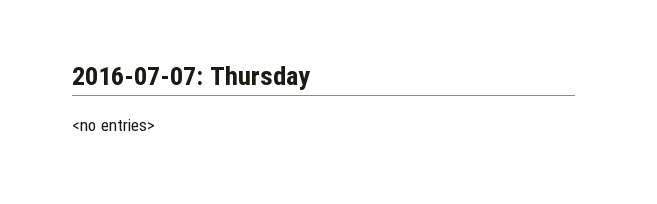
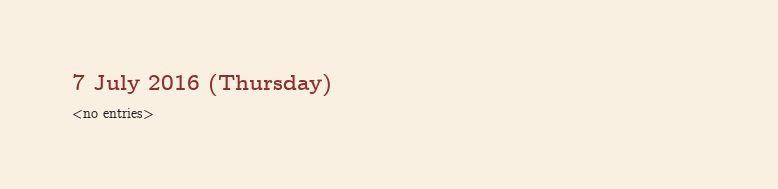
[72,66,311,90] 2016-07-07: Thursday -> [72,74,332,97] 7 July 2016 (Thursday)

